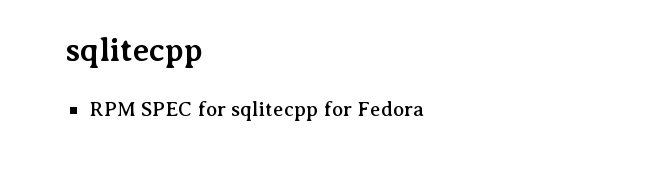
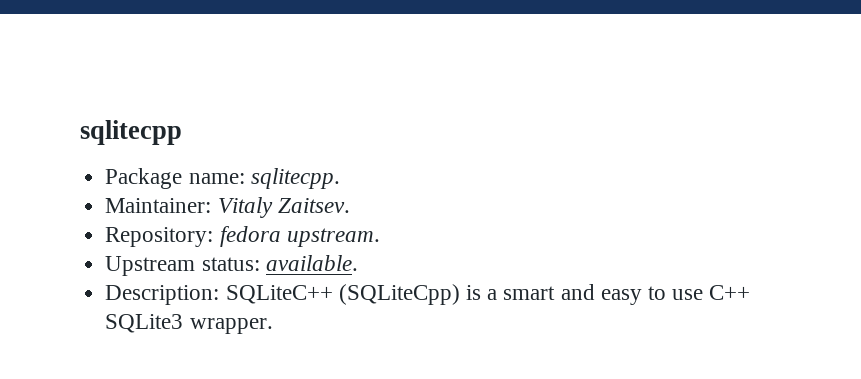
[88,101,425,121] RPM SPEC for sqlitecpp for Fedora -> [105,168,340,189] [105,197,350,218] [105,226,380,247] [105,255,358,276] [105,284,751,305] [105,314,273,334] Package name: sqlitecpp. // Maintainer: Vitaly Zaitsev. // Repository: fedora upstream. // Upstream status: available. // Description: SQLiteC++ (SQLiteCpp) is a smart and easy to use C++ SQLite3 wrapper.

